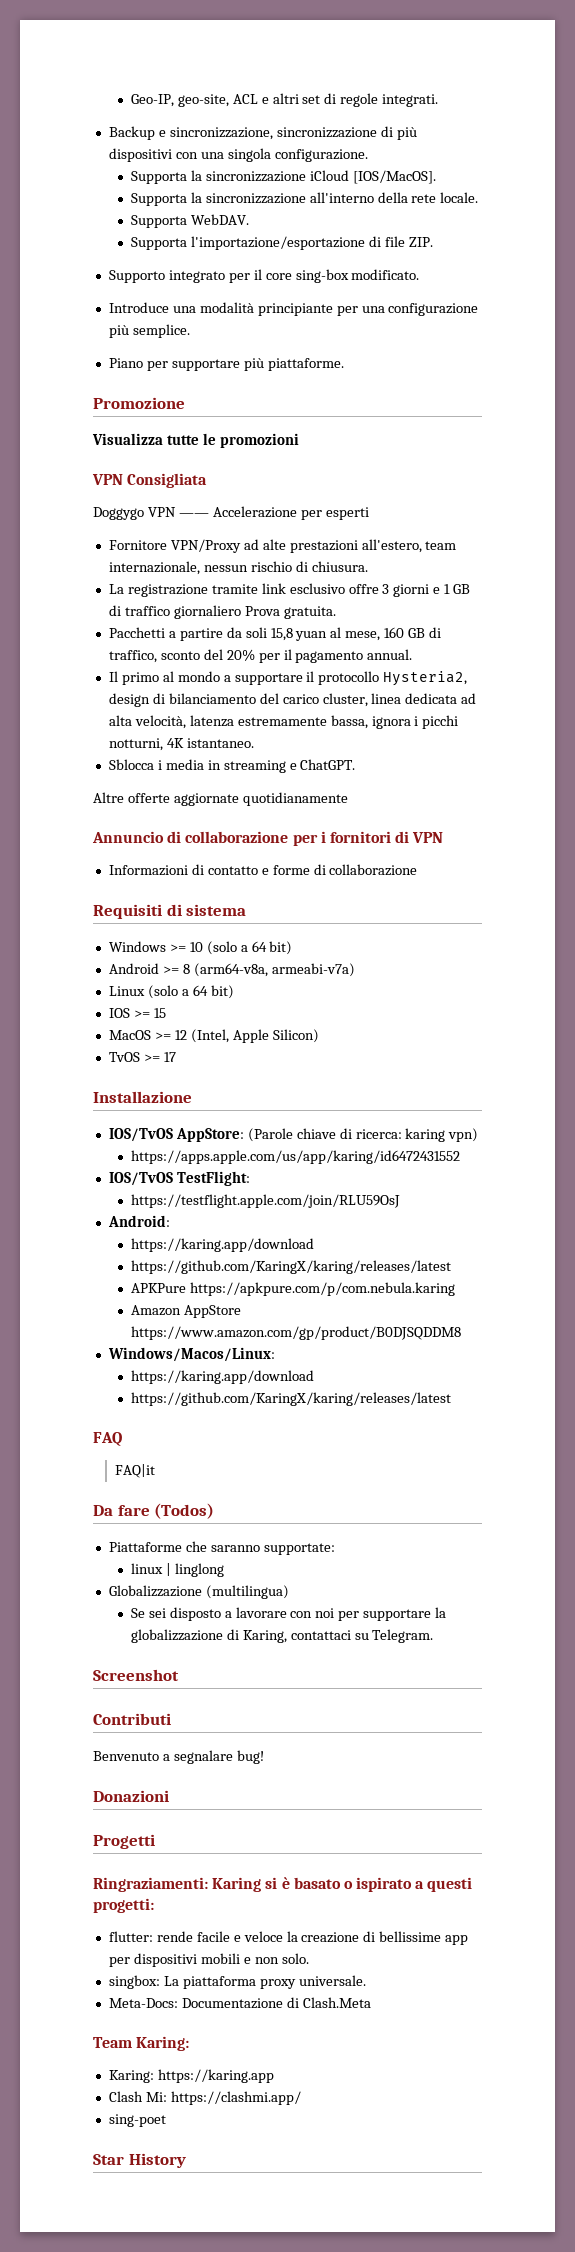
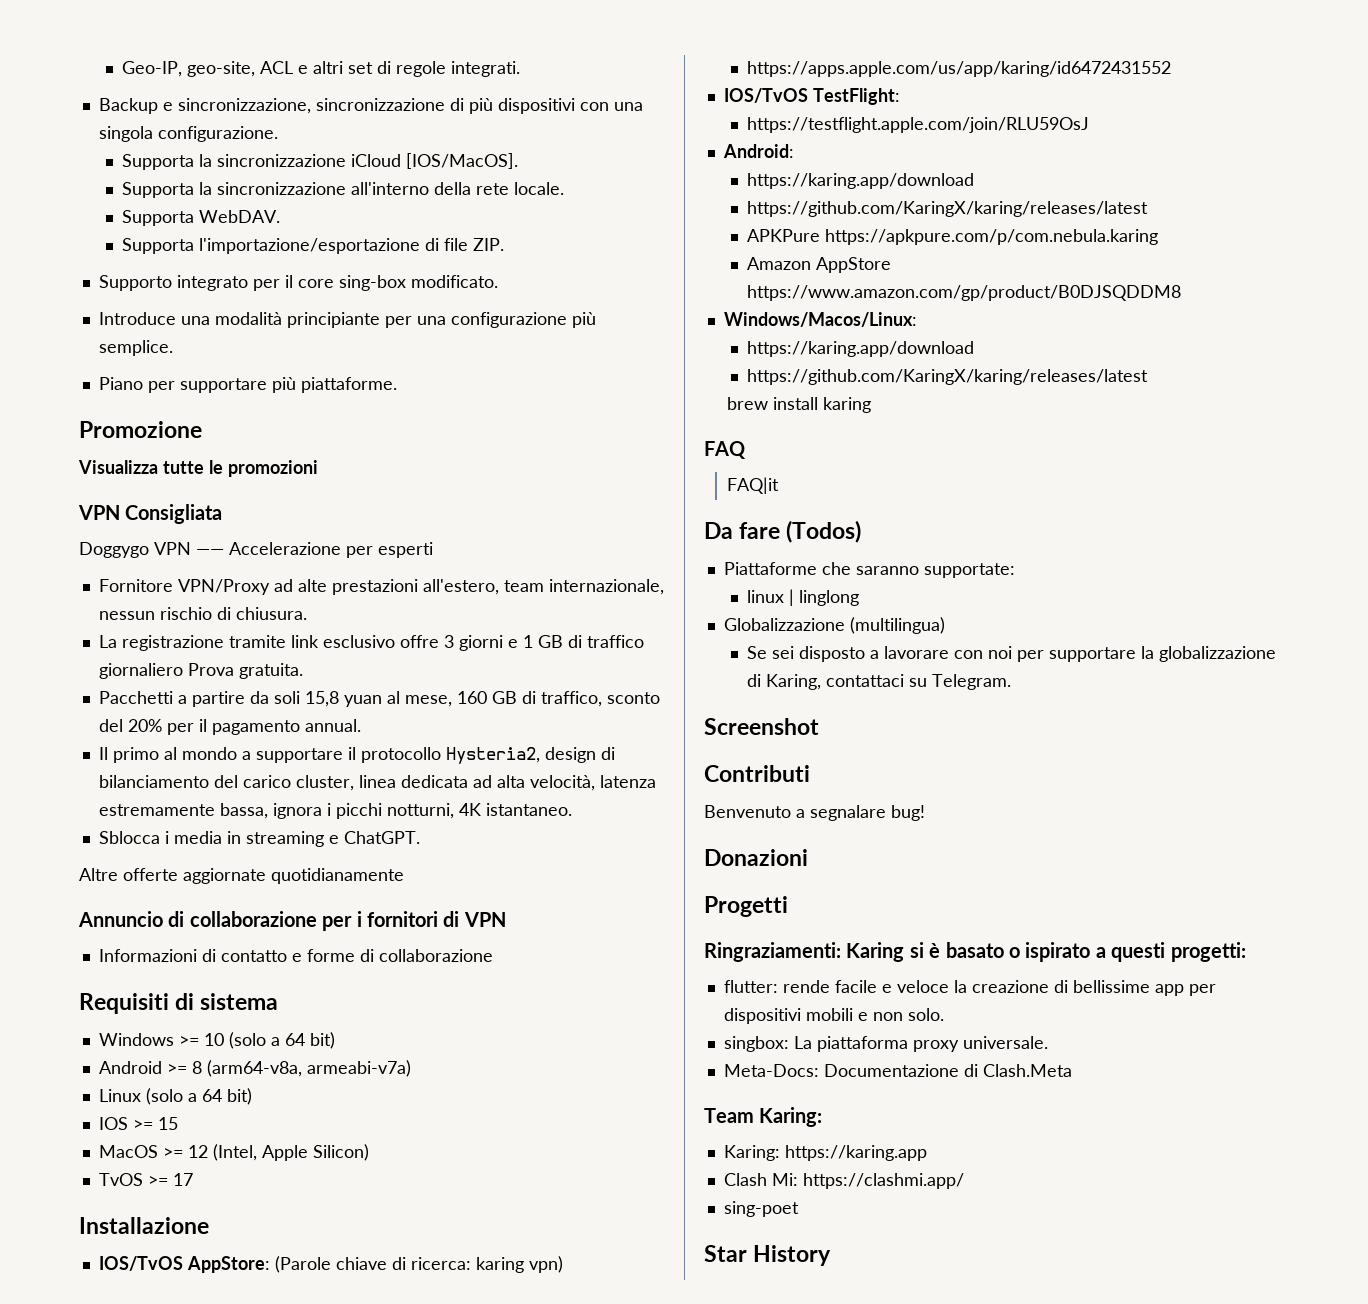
(451, 1399) none -> [727,397,872,413] // brew install karing

